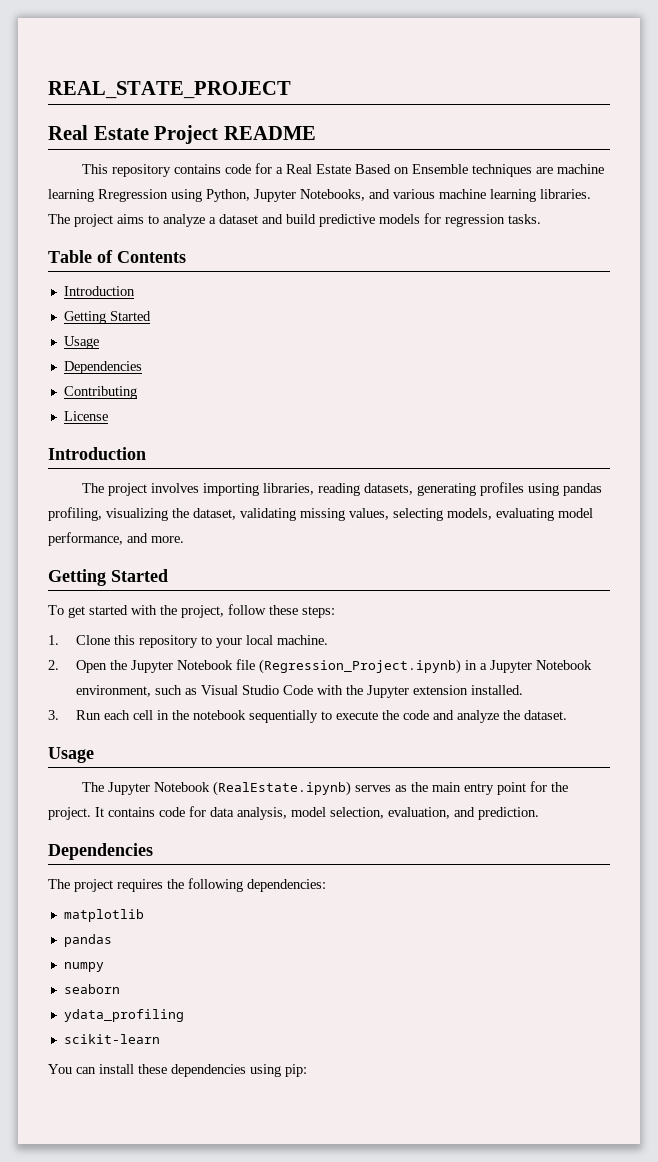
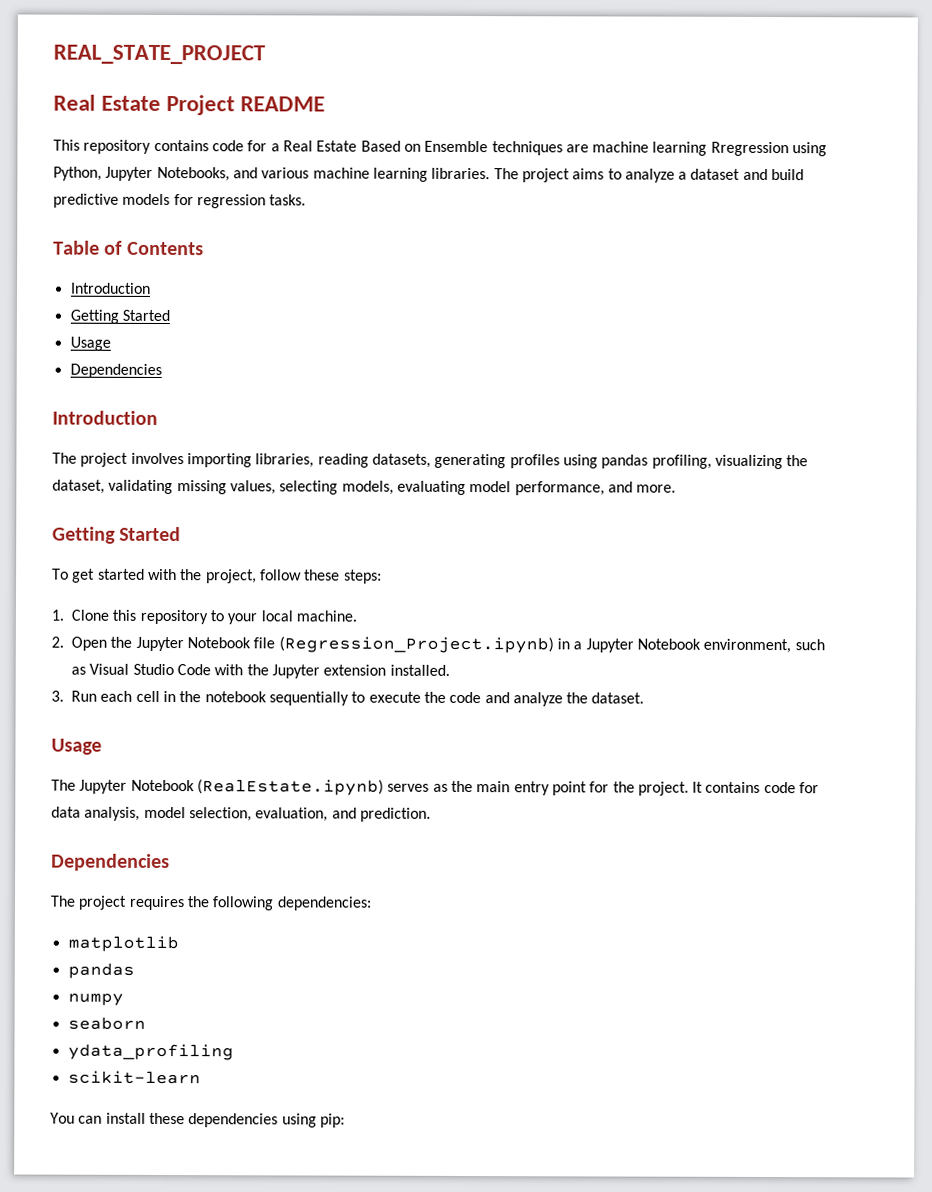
[63,386,137,399] [63,411,108,421] // Contributing // License -> (162, 370) none

